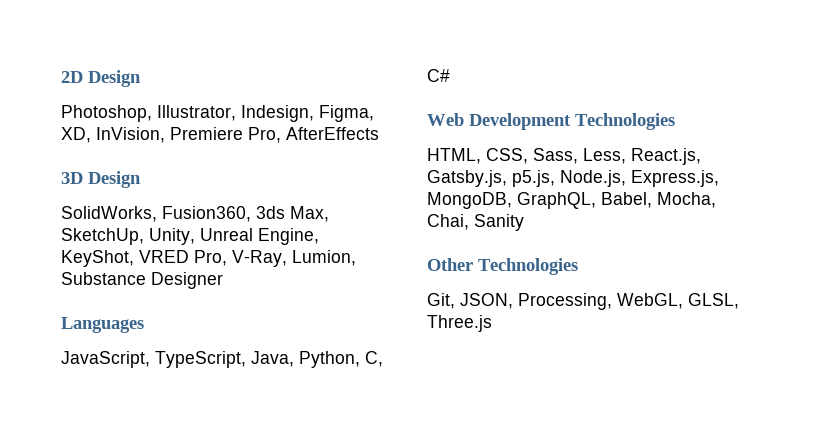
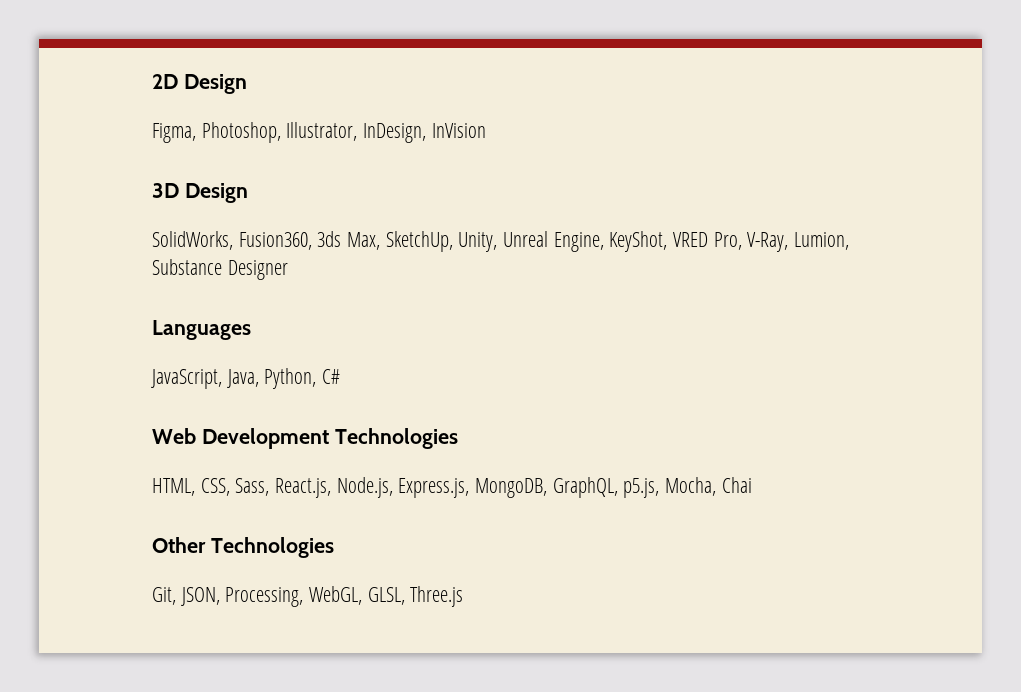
(141, 78) none -> [152,123,196,143] Figma,
[241,105,374,122] [61,127,379,143] Indesign, Figma, XD, InVision, Premiere Pro, AfterEffects -> [363,123,486,143] InDesign, InVision
[155,351,246,368] TypeScript, -> (222, 379) none
[365,351,383,367] C, -> (317, 378) none
[583,148,701,165] [427,170,719,187] [427,192,716,209] [427,214,524,231] Less, React.js, Gatsby.js, p5.js, Node.js, Express.js, MongoDB, GraphQL, Babel, Mocha, Chai, Sanity -> [275,477,752,498] React.js, Node.js, Express.js, MongoDB, GraphQL, p5.js, Mocha, Chai

